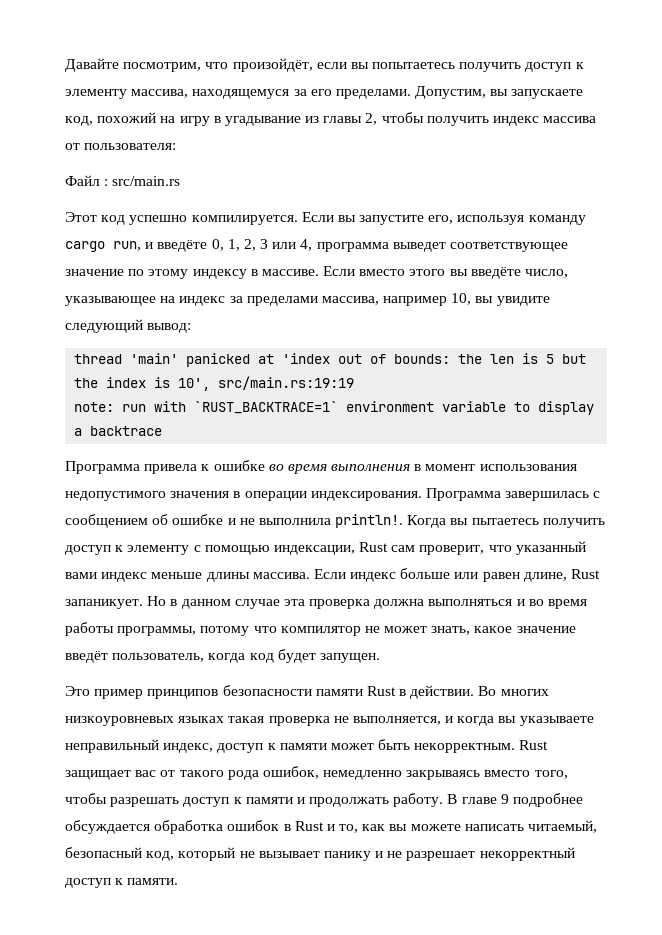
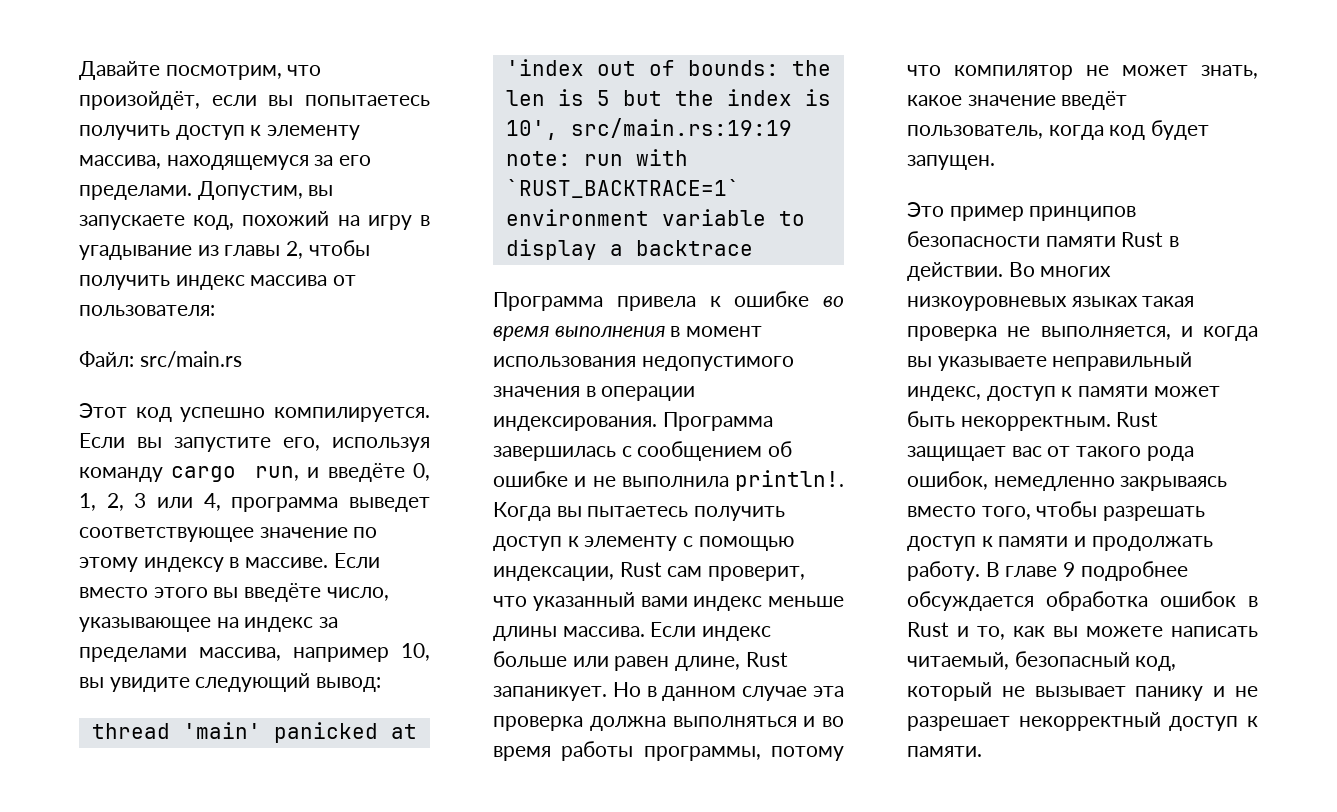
[65,175,109,186] Файл : -> [79,351,134,367] Файл:

